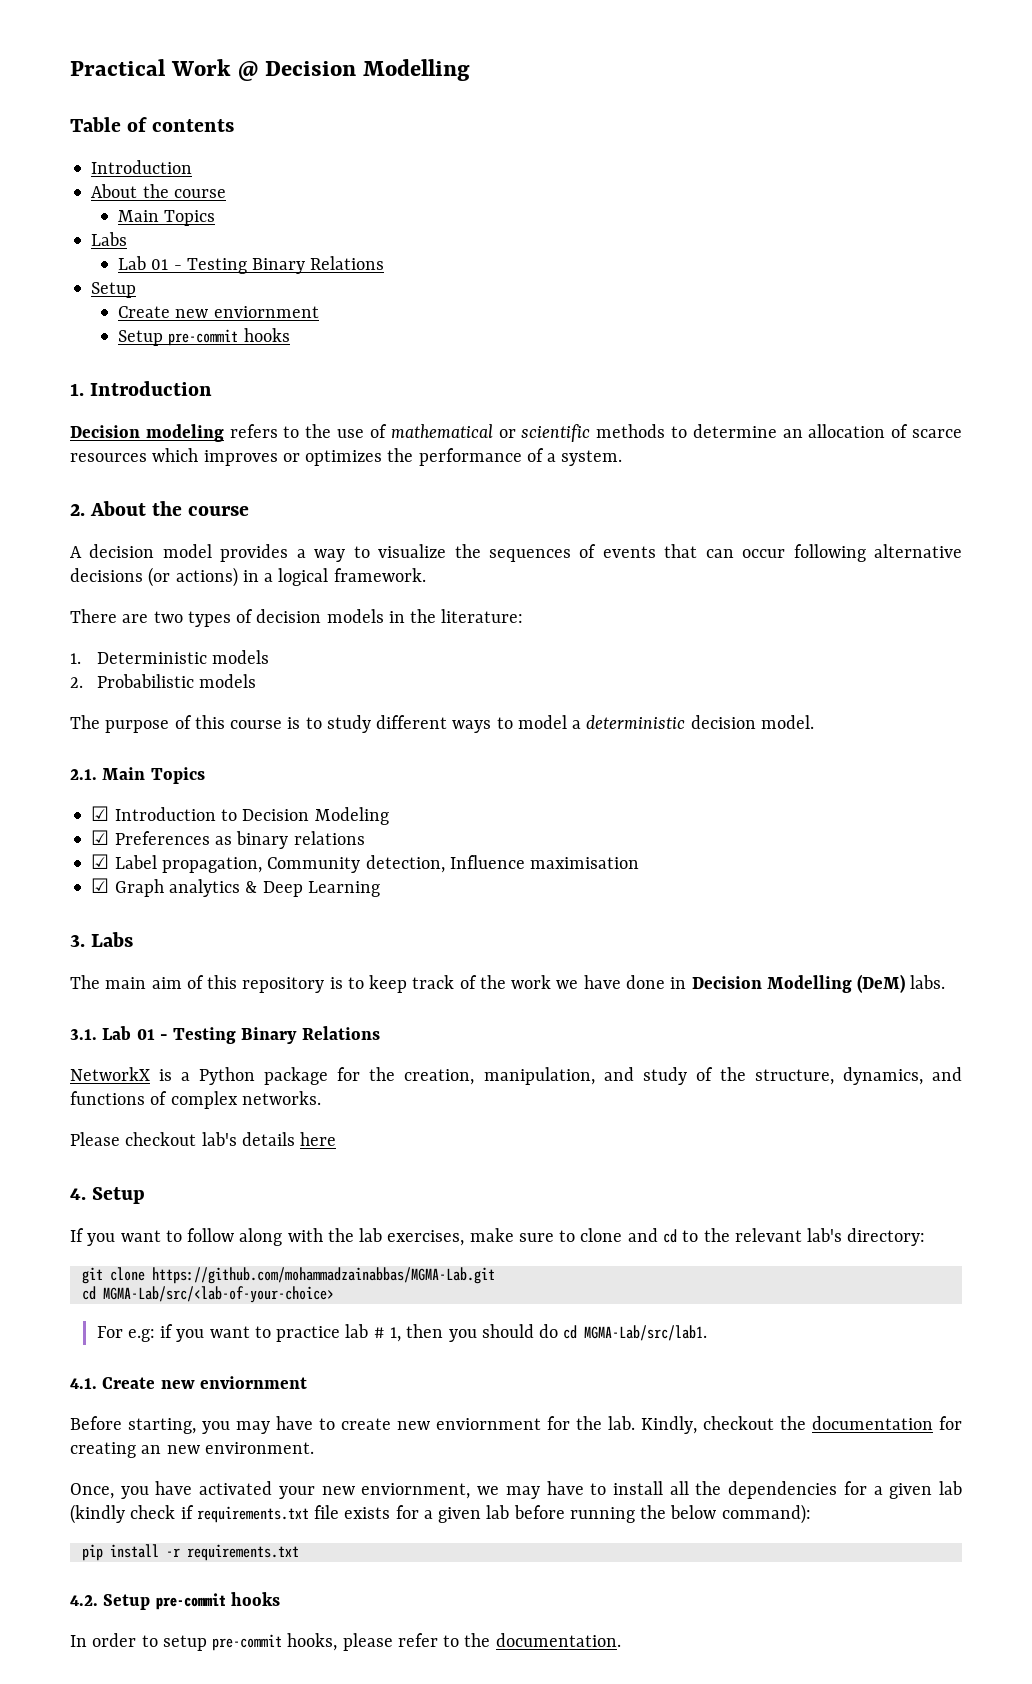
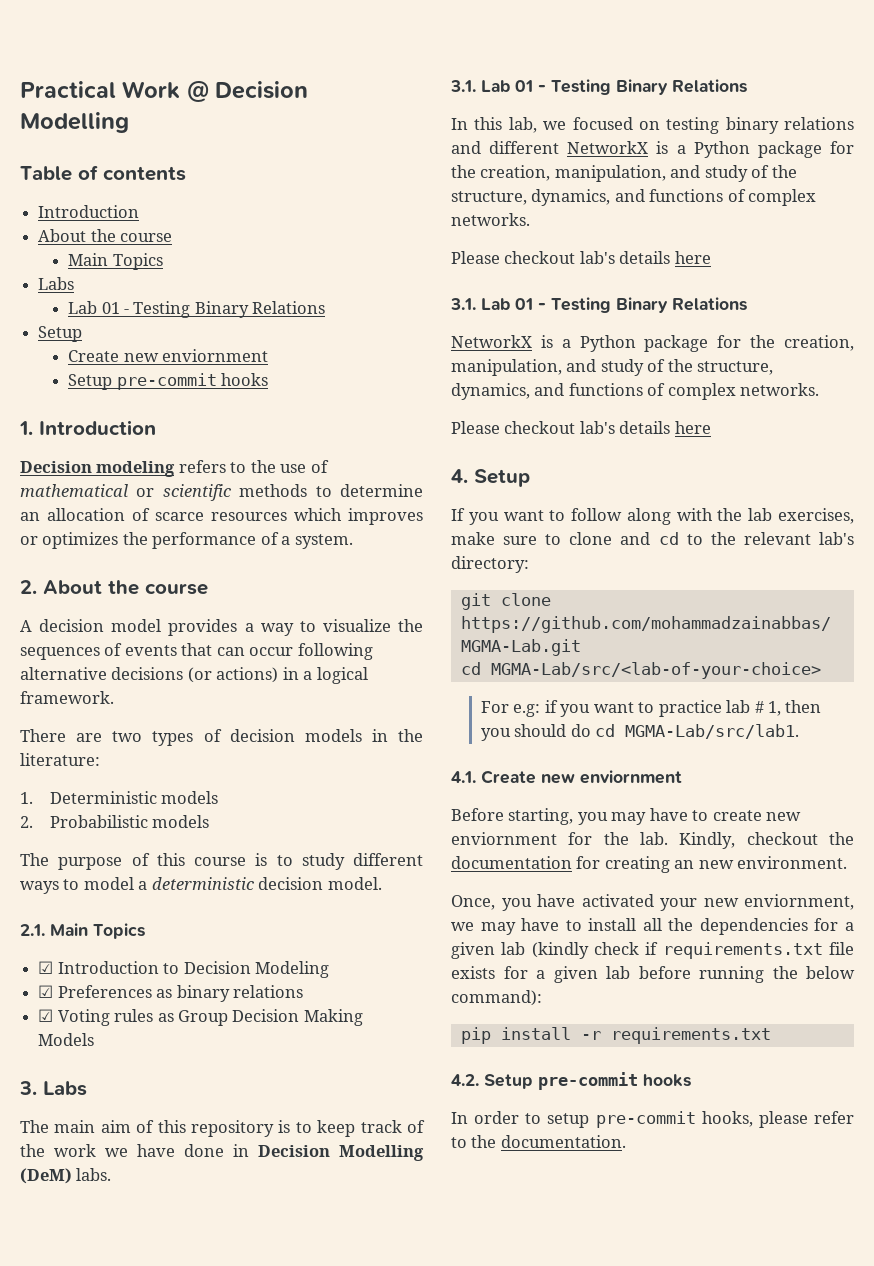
[114,855,640,873] [91,878,380,897] Label propagation, Community detection, Influence maximisation // ☑ Graph analytics & Deep Learning -> [57,1009,363,1026] [38,1033,95,1046] Voting rules as Group Decision Making Models
(380, 1033) none -> [451,117,854,134] [451,141,854,158] [451,165,797,182] [451,189,817,206] [451,213,530,226] [451,251,711,264] [450,297,747,313] // In this lab, we focused on testing binary relations and different NetworkX is a Python package for the creation, manipulation, and study of the structure, dynamics, and functions of complex networks. // Please checkout lab's details here // 3.1. Lab 01 - Testing Binary Relations

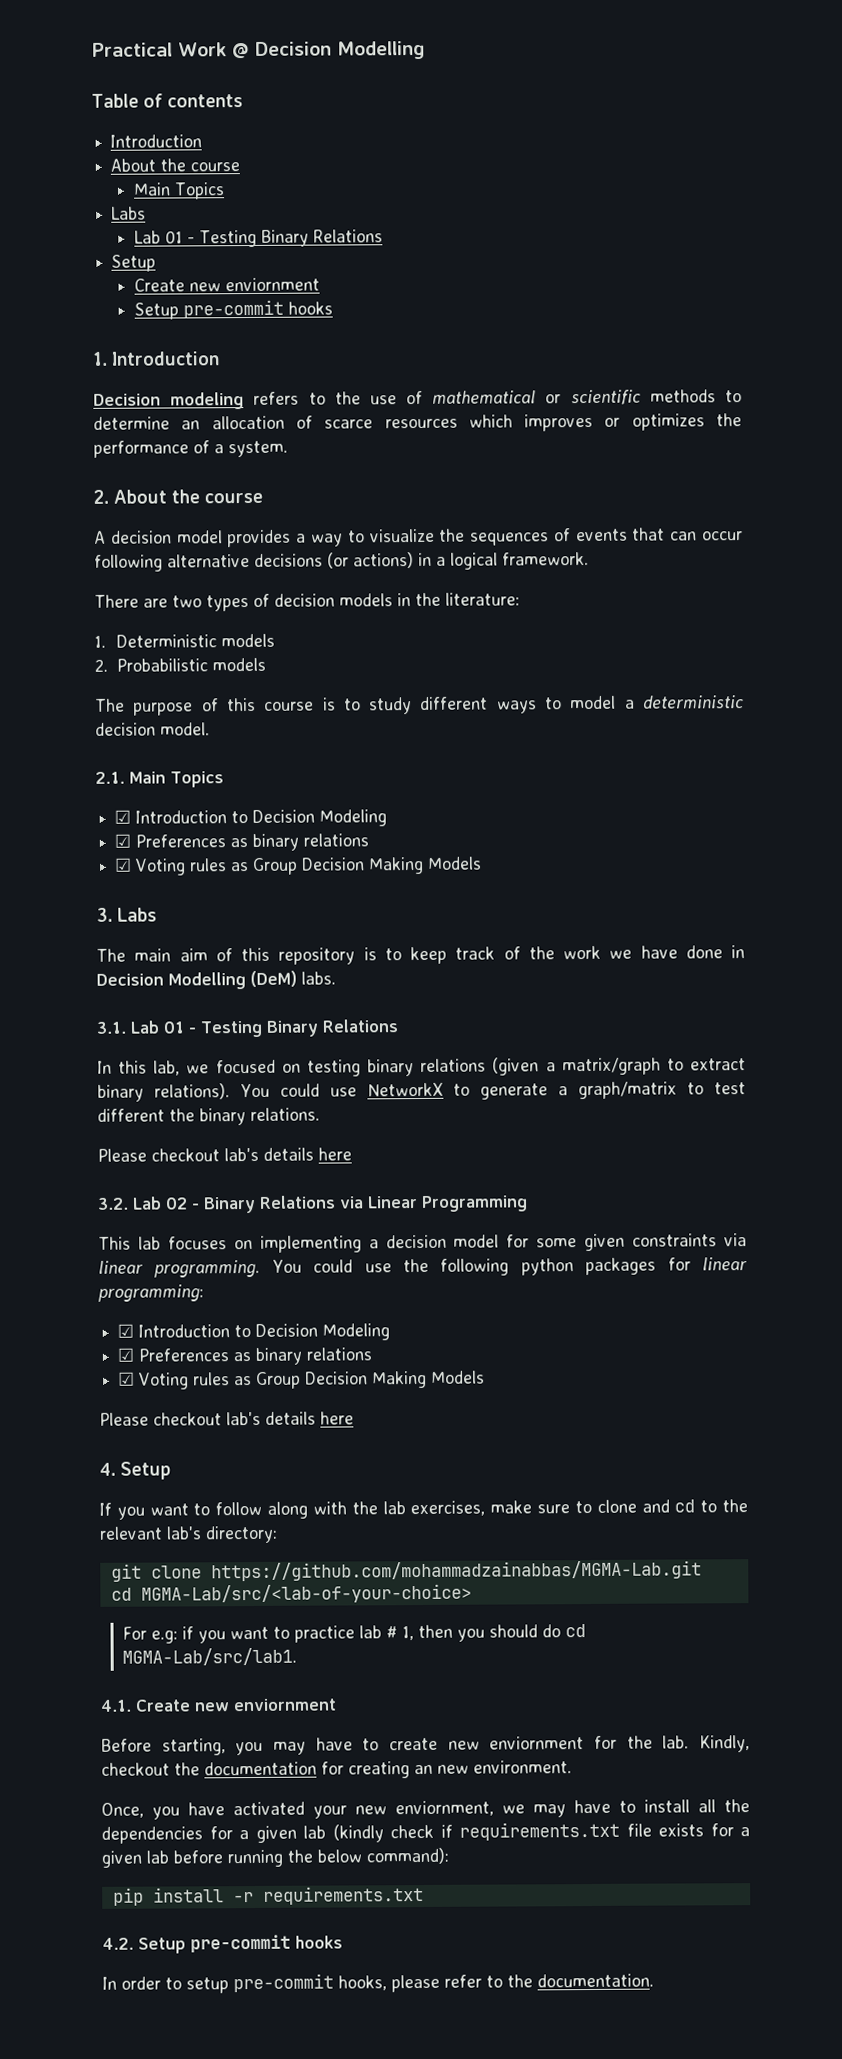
[451,141,854,158] [451,165,797,182] [451,189,817,206] [451,213,530,226] [451,251,711,264] [450,297,747,313] [451,335,854,352] [451,359,774,376] [451,383,820,400] and different NetworkX is a Python package for the creation, manipulation, and study of the structure, dynamics, and functions of complex networks. // Please checkout lab's details here // 3.1. Lab 01 - Testing Binary Relations // NetworkX is a Python package for the creation, manipulation, and study of the structure, dynamics, and functions of complex networks. -> [492,1057,746,1076] [97,1081,747,1102] [97,1107,320,1126] [97,1147,352,1162] [97,1195,528,1214] [98,1233,747,1253] [98,1257,747,1278] [98,1284,204,1302] [117,1323,391,1341] [117,1347,373,1365] [118,1370,486,1390] (given a matrix/graph to extract binary relations). You could use NetworkX to generate a graph/matrix to test different the binary relations. // Please checkout lab's details here // 3.2. Lab 02 - Binary Relations via Linear Programming // This lab focuses on implementing a decision model for some given constraints via linear programming. You could use the following python packages for linear programming: // ☑ Introduction to Decision Modeling // ☑ Preferences as binary relations // ☑ Voting rules as Group Decision Making Models

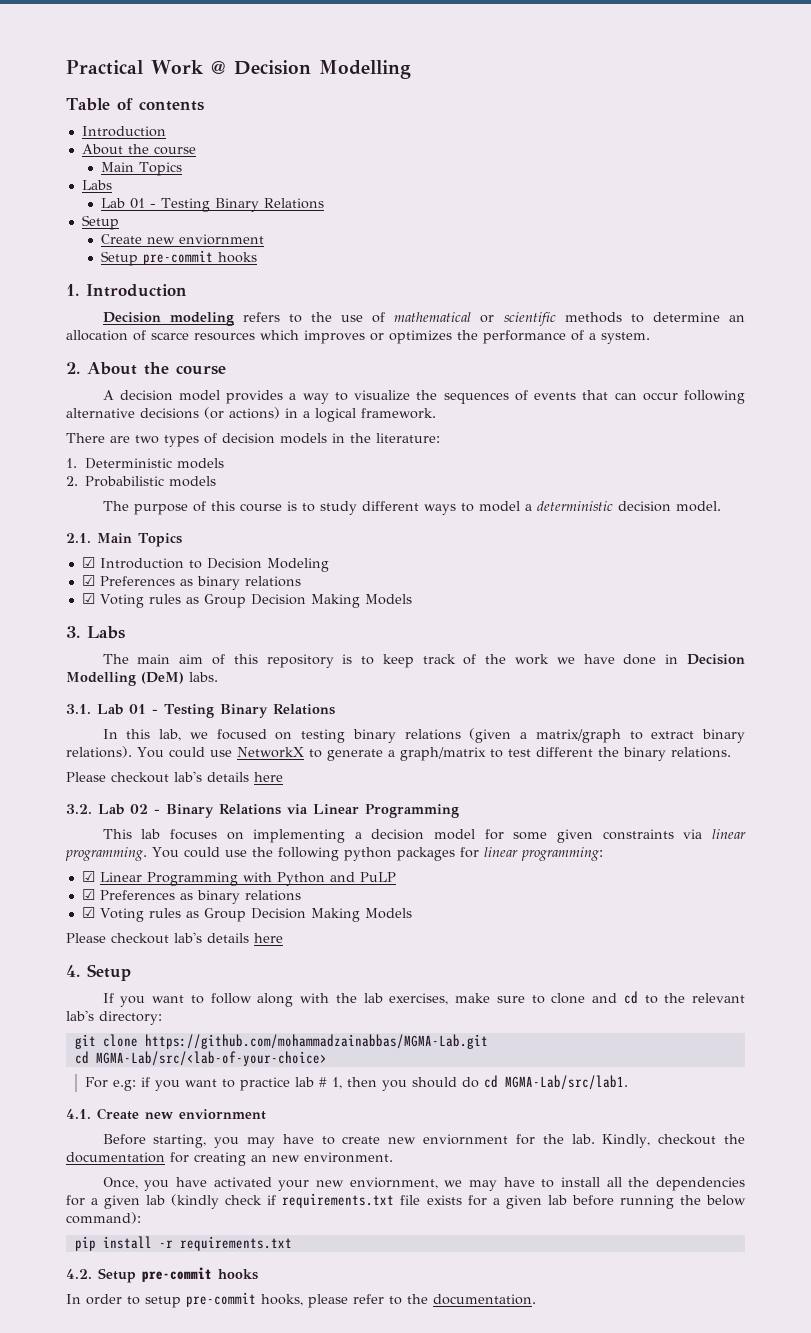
[138,1323,391,1341] Introduction to Decision Modeling -> [99,872,396,886] Linear Programming with Python and PuLP

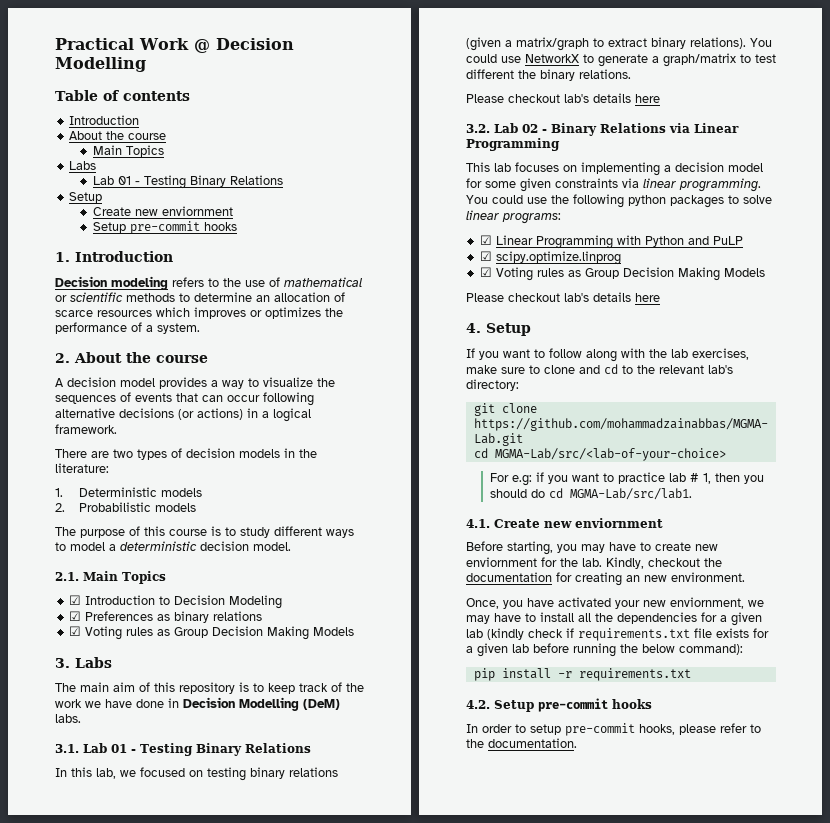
[459,847,603,861] for linear programming: -> [728,195,772,204] [466,210,561,224] to solve linear programs:
[99,890,301,904] Preferences as binary relations -> [495,251,621,265] scipy.optimize.linprog

